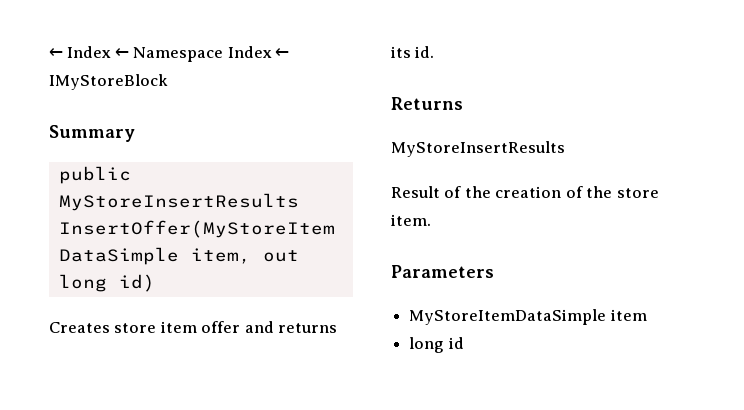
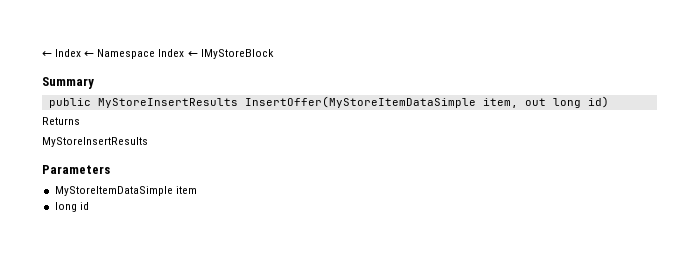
[49,321,338,333] [391,46,435,58] [391,97,463,110] [391,141,565,157] [391,186,659,198] [391,214,431,226] Creates store item offer and returns its id. // Returns // MyStoreInsertResults // Result of the creation of the store item. -> [42,117,80,125] [42,137,148,147] Returns // MyStoreInsertResults

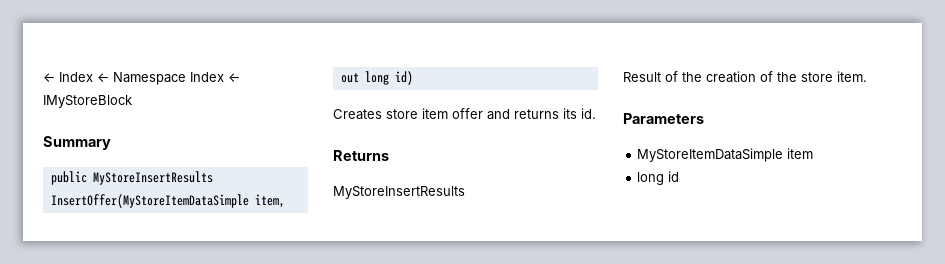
[42,117,80,125] [42,137,148,147] Returns // MyStoreInsertResults -> [333,108,596,120] [333,150,389,161] [333,186,465,199] [623,71,867,83] Creates store item offer and returns its id. // Returns // MyStoreInsertResults // Result of the creation of the store item.

